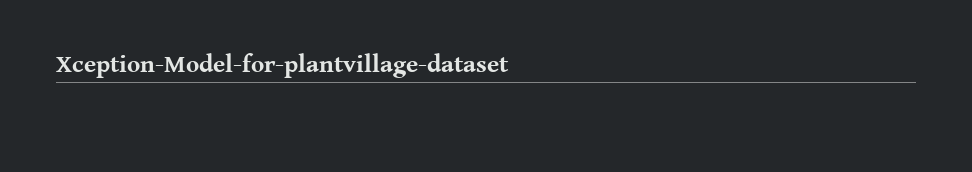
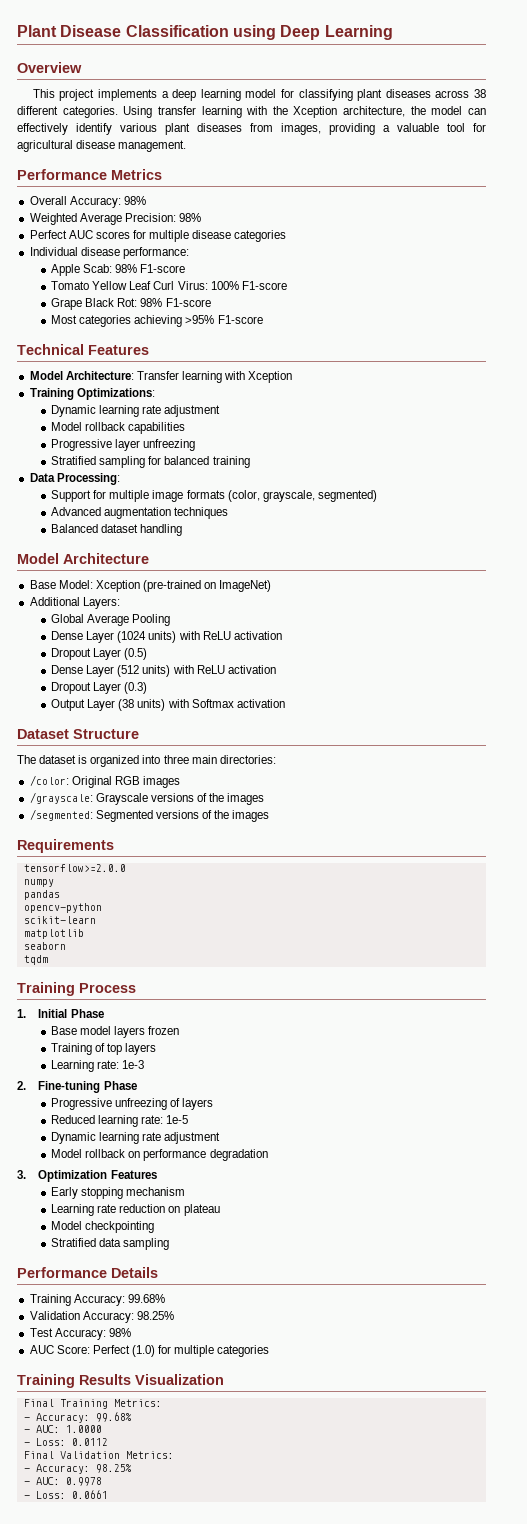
[56,53,509,78] Xception-Model-for-plantvillage-dataset -> [17,25,393,40] [17,62,82,73] [32,89,486,101] [17,106,486,118] [17,123,486,135] [17,140,187,152] [17,169,162,180] [29,196,146,208] [29,213,201,225] [29,230,287,242] [29,247,189,259] [51,264,186,276] [51,281,287,290] [51,298,211,310] [51,315,263,327] [17,344,149,355] [29,371,293,383] [29,388,155,400] [51,405,221,417] [51,422,186,434] [51,439,196,451] [51,456,250,468] [29,473,120,485] [51,490,377,502] [51,507,229,519] [51,524,183,536] [17,553,149,564] [29,580,272,592] [29,597,120,609] [51,614,171,626] [51,631,282,643] [51,648,148,660] [51,665,276,677] [51,682,148,694] [51,699,285,711] [17,729,139,739] [17,755,276,767] [29,775,180,788] [29,792,265,805] [29,809,270,822] [17,839,114,853] [23,864,126,872] [23,879,54,887] [23,890,60,900] [23,903,102,913] [23,916,96,924] [23,929,84,939] [23,942,66,950] [23,955,48,965] [17,982,136,996] [17,1009,104,1018] [51,1026,180,1038] [51,1043,157,1055] [51,1060,145,1072] [17,1081,137,1093] [51,1098,214,1110] [51,1115,189,1127] [51,1132,221,1144] [51,1149,268,1161] [17,1170,157,1182] [51,1187,186,1199] [51,1204,220,1216] [51,1221,155,1233] [51,1238,170,1250] [17,1267,158,1278] [29,1294,165,1306] [29,1311,174,1323] [29,1328,131,1340] [29,1345,270,1357] [17,1374,224,1388] [23,1399,162,1409] [23,1412,132,1423] [23,1425,102,1433] [23,1438,108,1446] [23,1451,174,1459] [23,1464,132,1474] [23,1477,102,1486] [23,1490,108,1499] Plant Disease Classification using Deep Learning // Overview // This project implements a deep learning model for classifying plant diseases across 38 different categories. Using transfer learning with the Xception architecture, the model can effectively identify various plant diseases from images, providing a valuable tool for agricultural disease management. // Performance Metrics // Overall Accuracy: 98% // Weighted Average Precision: 98% // Perfect AUC scores for multiple disease categories // Individual disease performance: // Apple Scab: 98% F1-score // Tomato Yellow Leaf Curl Virus: 100% F1-score // Grape Black Rot: 98% F1-score // Most categories achieving >95% F1-score // Technical Features // Model Architecture: Transfer learning with Xception // Training Optimizations: // Dynamic learning rate adjustment // Model rollback capabilities // Progressive layer unfreezing // Stratified sampling for balanced training // Data Processing: // Support for multiple image formats (color, grayscale, segmented) // Advanced augmentation techniques // Balanced dataset handling // Model Architecture // Base Model: Xception (pre-trained on ImageNet) // Additional Layers: // Global Average Pooling // Dense Layer (1024 units) with ReLU activation // Dropout Layer (0.5) // Dense Layer (512 units) with ReLU activation // Dropout Layer (0.3) // Output Layer (38 units) with Softmax activation // Dataset Structure // The dataset is organized into three main directories: // /color: Original RGB images // /grayscale: Grayscale versions of the images // /segmented: Segmented versions of the images // Requirements // tensorflow>=2.0.0 // numpy // pandas // opencv-python // scikit-learn // matplotlib // seaborn // tqdm // Training Process // 1. Initial Phase // Base model layers frozen // Training of top layers // Learning rate: 1e-3 // 2. Fine-tuning Phase // Progressive unfreezing of layers // Reduced learning rate: 1e-5 // Dynamic learning rate adjustment // Model rollback on performance degradation // 3. Optimization Features // Early stopping mechanism // Learning rate reduction on plateau // Model checkpointing // Stratified data sampling // Performance Details // Training Accuracy: 99.68% // Validation Accuracy: 98.25% // Test Accuracy: 98% // AUC Score: Perfect (1.0) for multiple categories // Training Results Visualization // Final Training Metrics: // - Accuracy: 99.68% // - AUC: 1.0000 // - Loss: 0.0112 // Final Validation Metrics: // - Accuracy: 98.25% // - AUC: 0.9978 // - Loss: 0.0661

